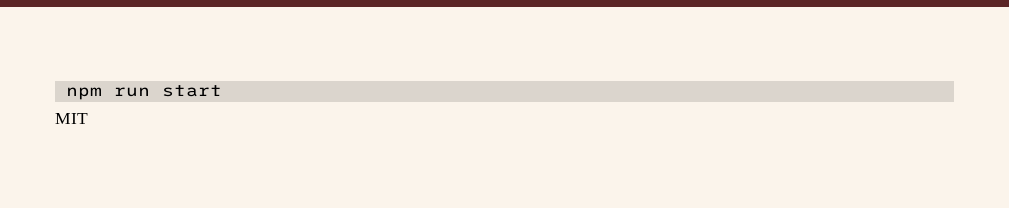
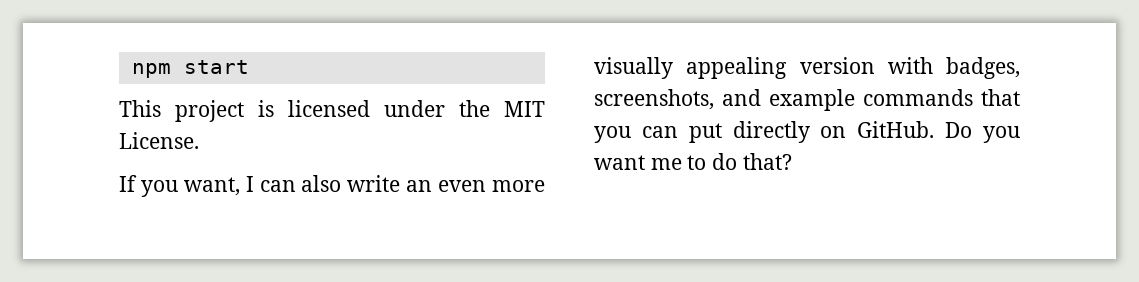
[113,87,150,97] run -> (171, 70) none
[55,113,88,124] MIT -> [119,100,545,122] [119,132,199,149] [119,175,545,197] [594,57,1020,79] [594,89,1020,111] [594,121,1020,143] [594,153,792,170] This project is licensed under the MIT License. // If you want, I can also write an even more visually appealing version with badges, screenshots, and example commands that you can put directly on GitHub. Do you want me to do that?

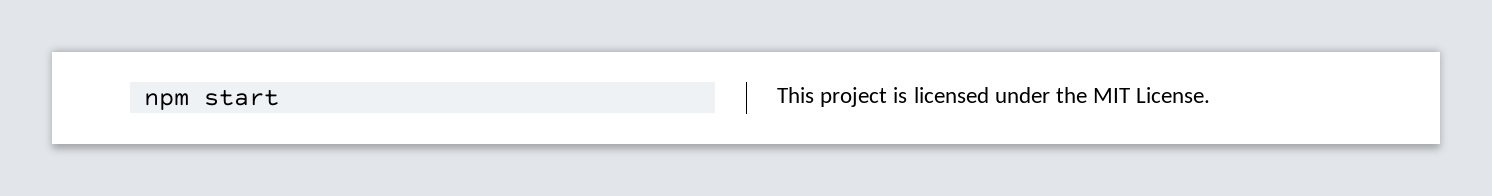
[119,175,545,197] [594,57,1020,79] [594,89,1020,111] [594,121,1020,143] [594,153,792,170] // If you want, I can also write an even more visually appealing version with badges, screenshots, and example commands that you can put directly on GitHub. Do you want me to do that? -> (1211, 95) none

